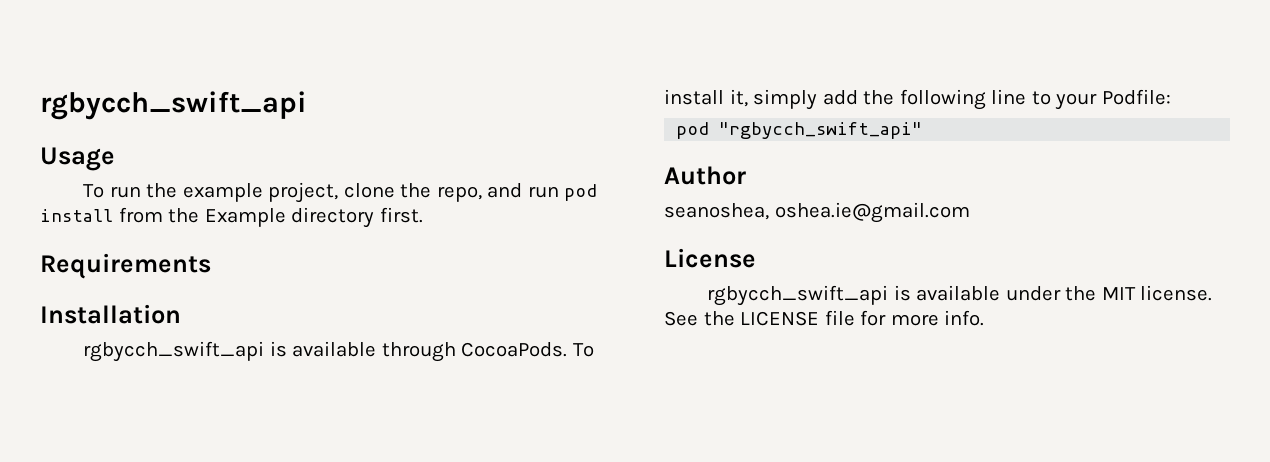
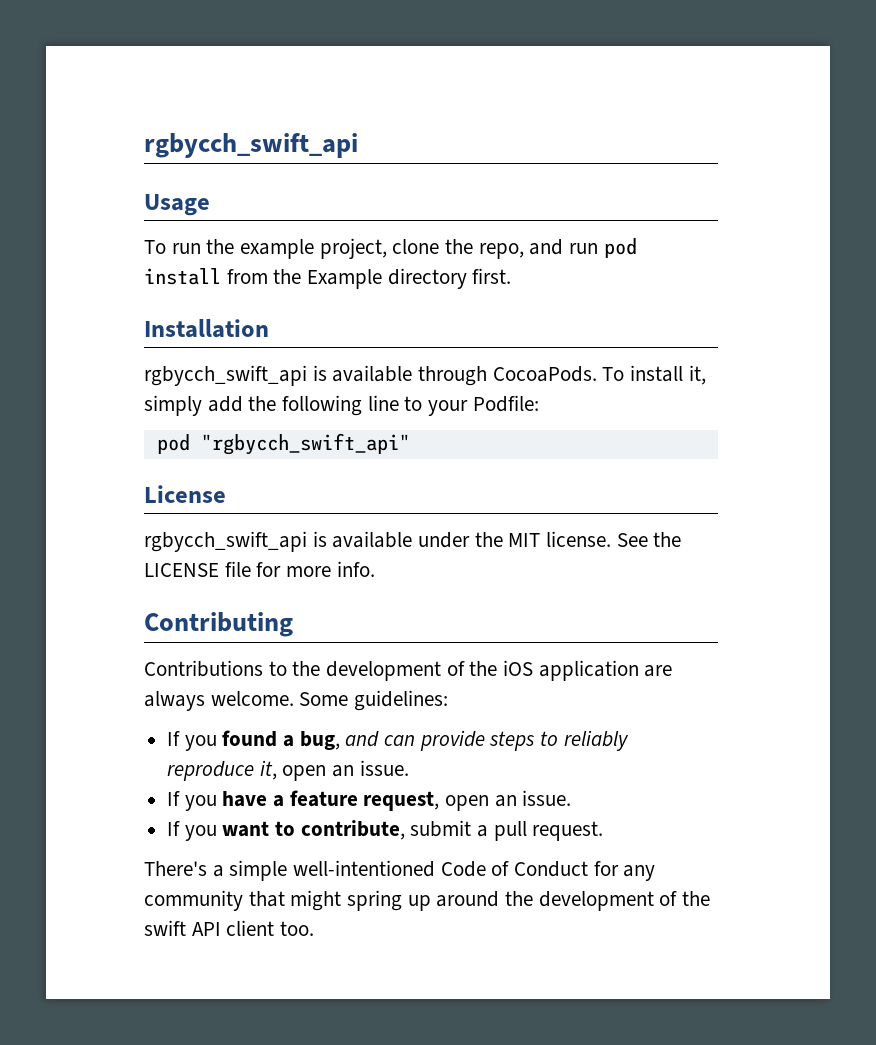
[40,253,211,279] // Requirements -> (512, 276) none
[664,166,746,185] [664,202,970,223] // Author // seanoshea, oshea.ie@gmail.com -> (410, 444) none
(985, 318) none -> [144,612,293,637] [144,660,673,681] [144,690,449,711] [167,730,629,751] [167,760,409,781] [167,790,572,811] [167,820,604,841] [144,860,656,881] [144,890,711,911] [144,920,315,936] // Contributing // Contributions to the development of the iOS application are always welcome. Some guidelines: // If you found a bug, and can provide steps to reliably reproduce it, open an issue. // If you have a feature request, open an issue. // If you want to contribute, submit a pull request. // There's a simple well-intentioned Code of Conduct for any community that might spring up around the development of the swift API client too.

